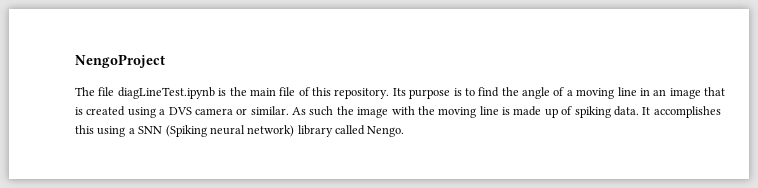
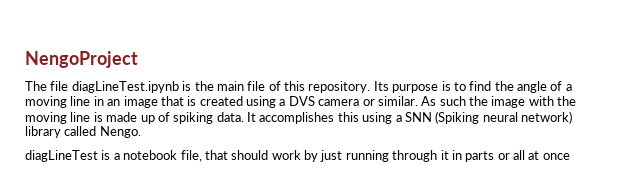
(405, 131) none -> [25,150,570,162] // diagLineTest is a notebook file, that should work by just running through it in parts or all at once

